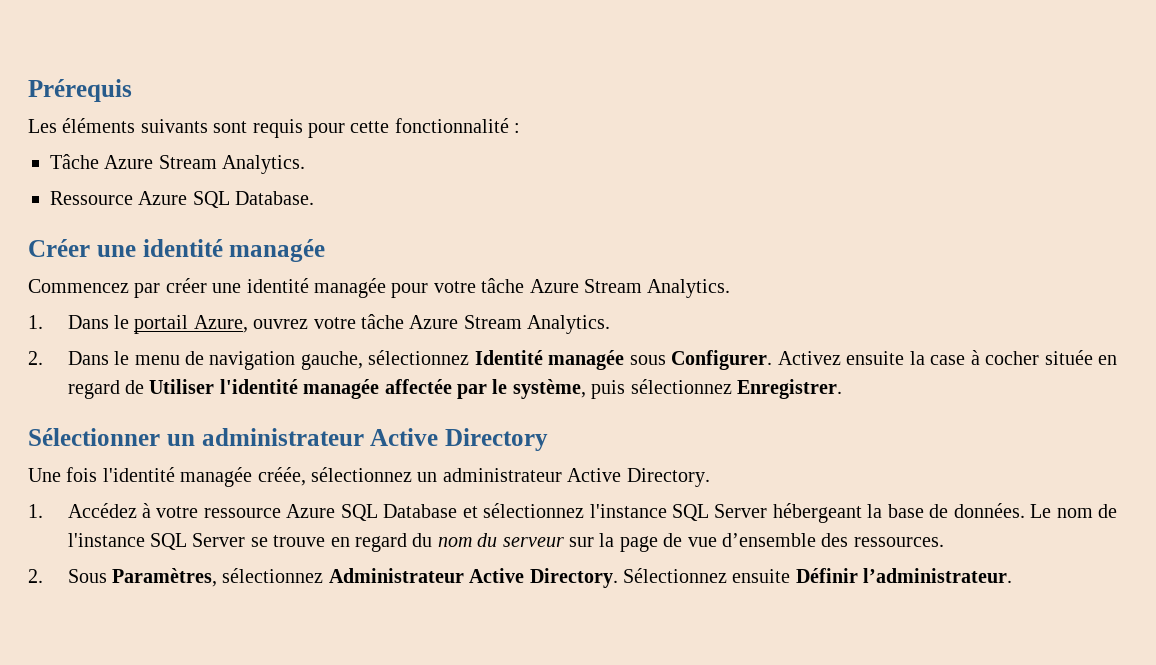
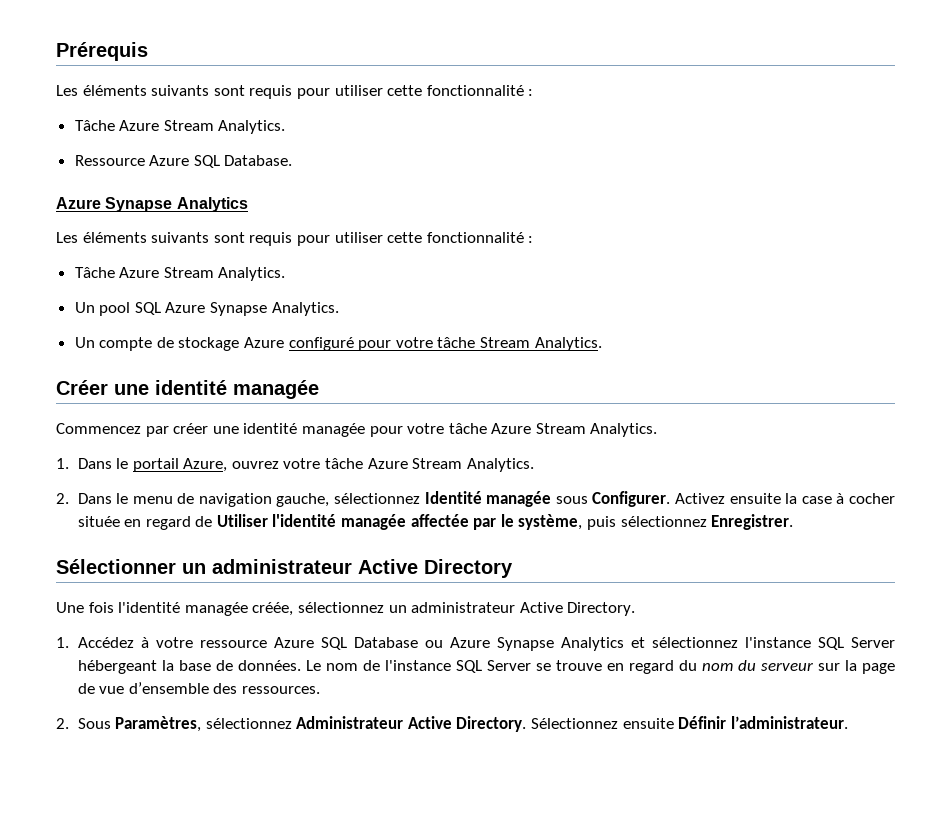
(345, 130) none -> [334,85,383,96] utiliser
(315, 198) none -> [56,197,248,212] [56,232,534,246] [74,267,286,281] [74,302,339,316] [74,337,602,351] // Azure Synapse Analytics // Les éléments suivants sont requis pour utiliser cette fonctionnalité : // Tâche Azure Stream Analytics. // Un pool SQL Azure Synapse Analytics. // Un compte de stockage Azure configuré pour votre tâche Stream Analytics.
(458, 511) none -> [424,637,624,651] ou Azure Synapse Analytics

